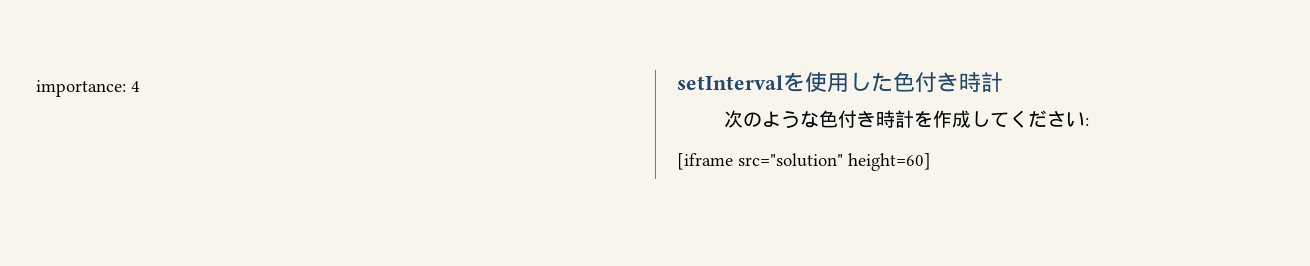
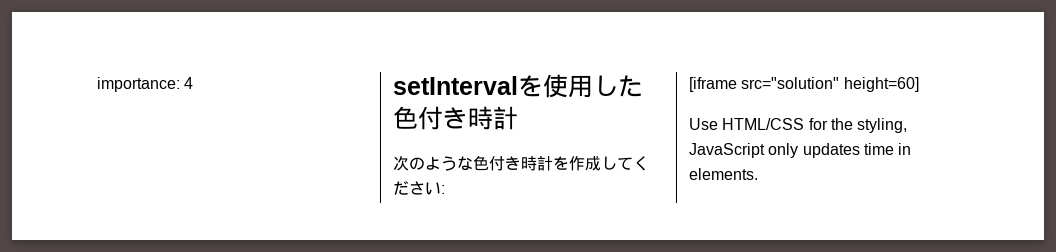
(931, 162) none -> [689,118,908,133] [689,143,912,158] [689,168,758,180] // Use HTML/CSS for the styling, JavaScript only updates time in elements.

